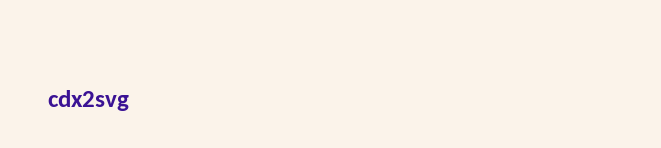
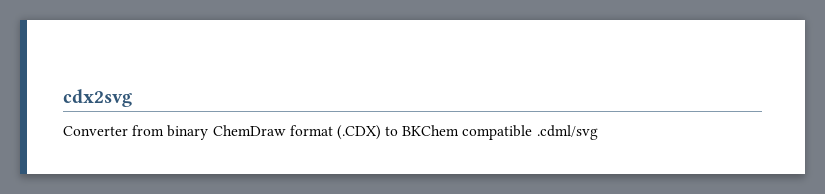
(129, 100) none -> [63,125,598,140] // Converter from binary ChemDraw format (.CDX) to BKChem compatible .cdml/svg

